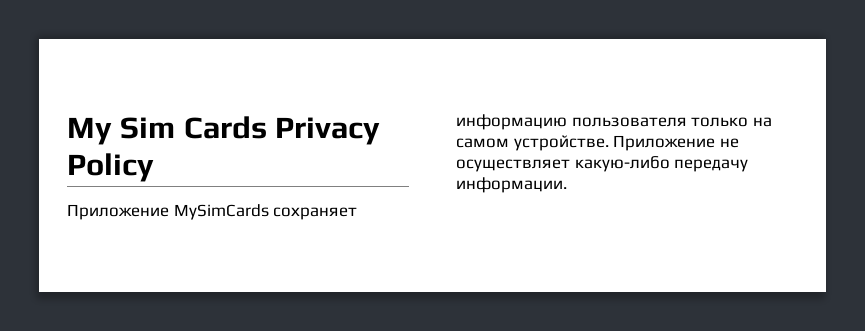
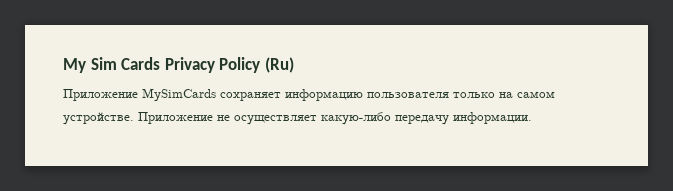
(154, 167) none -> [264,57,294,73] (Ru)

